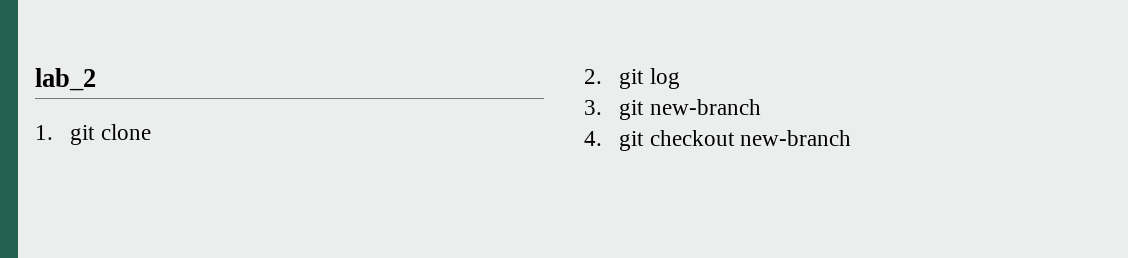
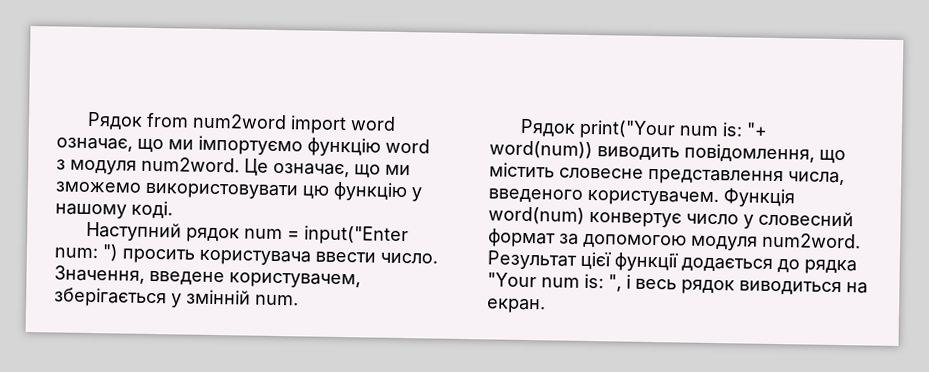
[35,68,96,91] [35,124,151,145] [584,68,680,89] [584,99,761,120] [584,130,851,151] lab_2 // 1. git clone // 2. git log // 3. git new-branch // 4. git checkout new-branch -> [86,111,396,135] [56,135,430,157] [56,156,411,178] [55,181,422,202] [55,200,173,219] [85,221,409,246] [54,244,438,266] [54,265,361,289] [54,287,299,308] [519,118,768,140] [489,140,846,164] [489,162,845,186] [488,188,795,208] [488,206,854,229] [488,228,861,251] [487,250,857,275] [487,272,868,296] [486,298,546,314] Рядок from num2word import word означає, що ми імпортуємо функцію word з модуля num2word. Це означає, що ми зможемо використовувати цю функцію у нашому коді. // Наступний рядок num = input("Enter num: ") просить користувача ввести число. Значення, введене користувачем, зберігається у змінній num. // Рядок print("Your num is: "+ word(num)) виводить повідомлення, що містить словесне представлення числа, введеного користувачем. Функція word(num) конвертує число у словесний формат за допомогою модуля num2word. Результат цієї функції додається до рядка "Your num is: ", і весь рядок виводиться на екран.

